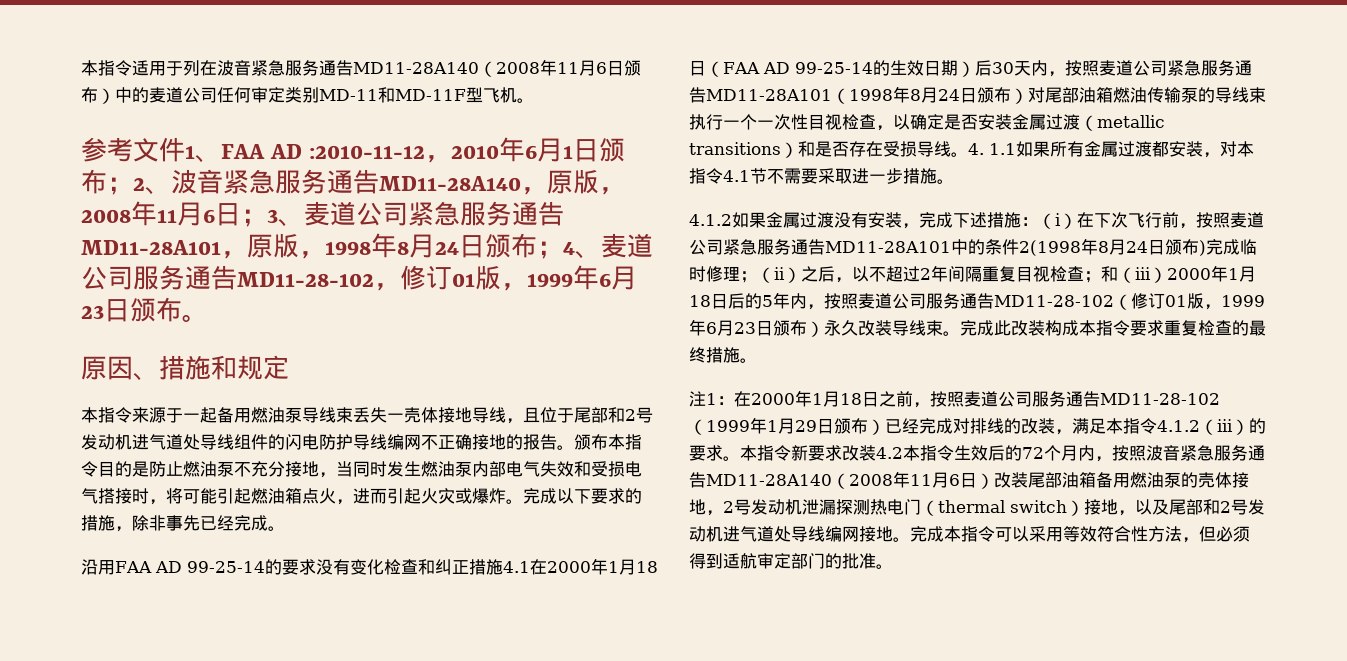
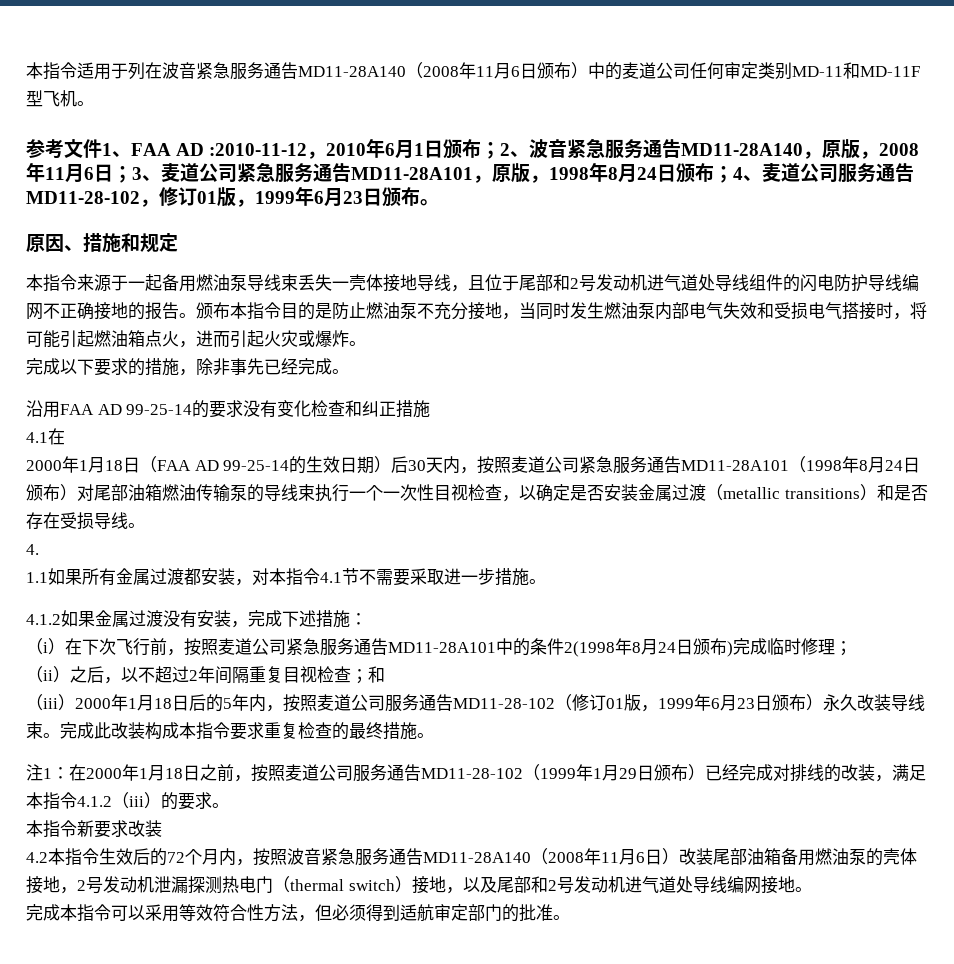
(523, 501) none -> (366, 343) //
(503, 567) none -> (431, 409) //
(547, 567) none -> (65, 436) //
(968, 154) none -> (145, 525) //
(984, 149) none -> (39, 549) //
(1038, 221) none -> (367, 619) //
(757, 277) none -> (852, 648) //
(1118, 274) none -> (385, 674) //
(740, 458) none -> (229, 805) //
(876, 453) none -> (162, 828) //
(910, 539) none -> (812, 889) //

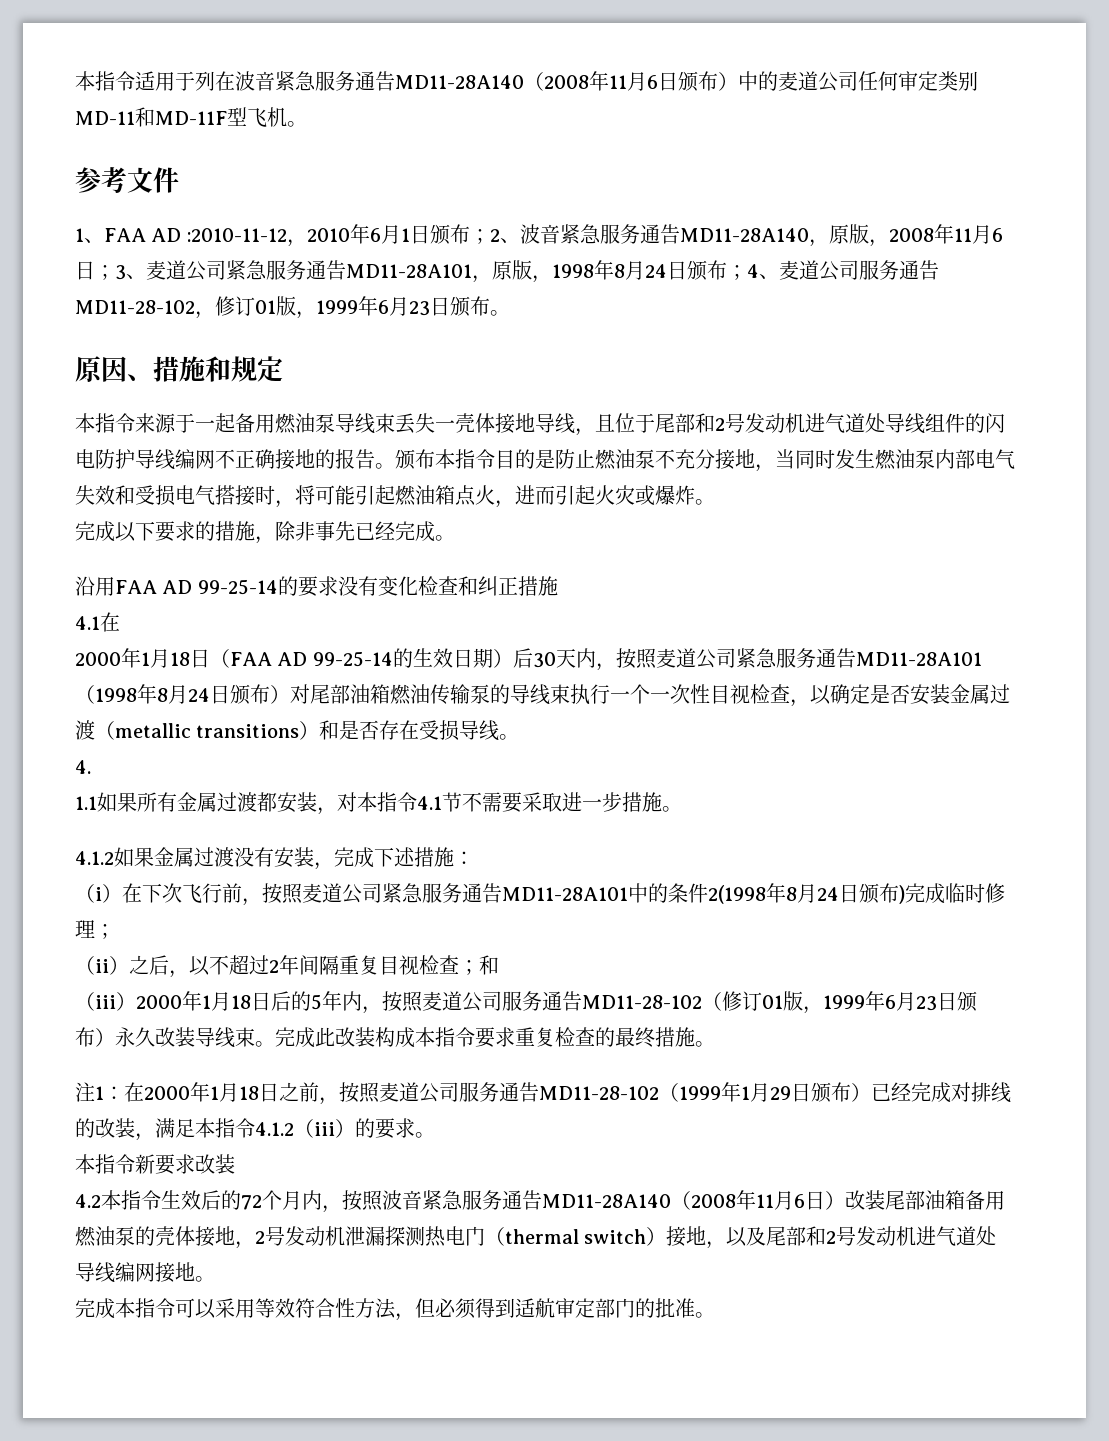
(102, 148) none -> (179, 180) //

